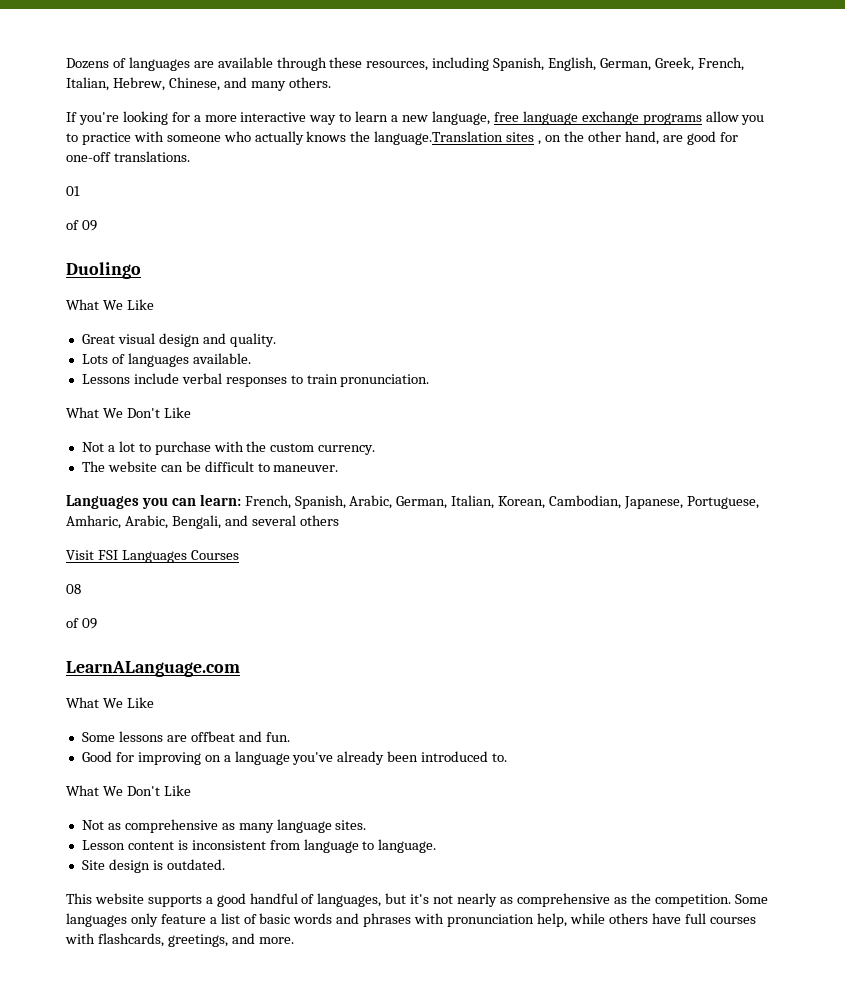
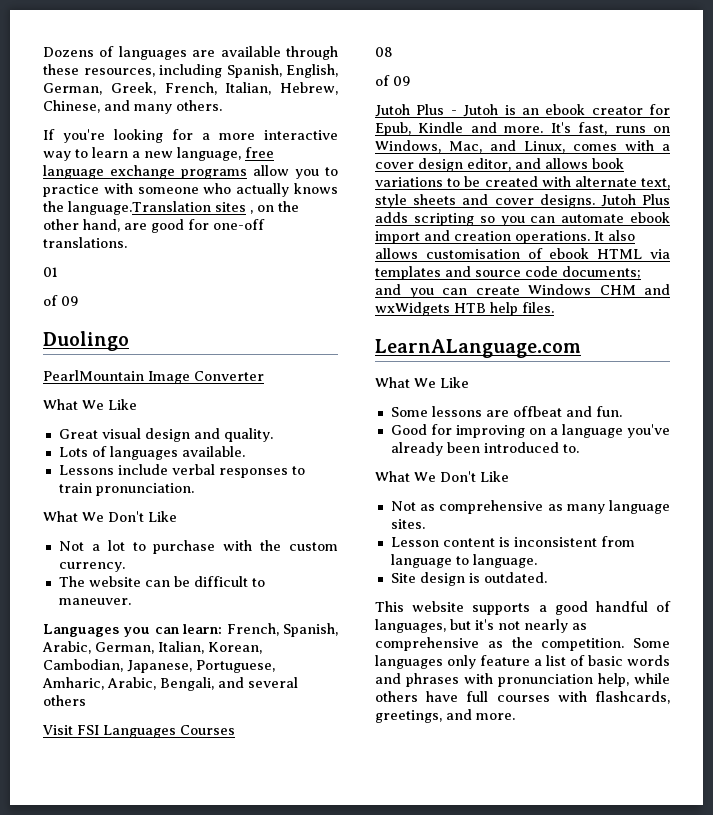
(141, 270) none -> [43,370,264,384] // PearlMountain Image Converter
(97, 623) none -> [375,104,670,117] [375,122,670,136] [375,140,670,153] [375,158,624,172] [375,176,670,189] [375,194,670,208] [375,212,670,226] [375,230,635,244] [375,248,670,259] [375,266,641,280] [375,284,670,298] [375,302,554,316] // Jutoh Plus - Jutoh is an ebook creator for Epub, Kindle and more. It's fast, runs on Windows, Mac, and Linux, comes with a cover design editor, and allows book variations to be created with alternate text, style sheets and cover designs. Jutoh Plus adds scripting so you can automate ebook import and creation operations. It also allows customisation of ebook HTML via templates and source code documents; and you can create Windows CHM and wxWidgets HTB help files.

